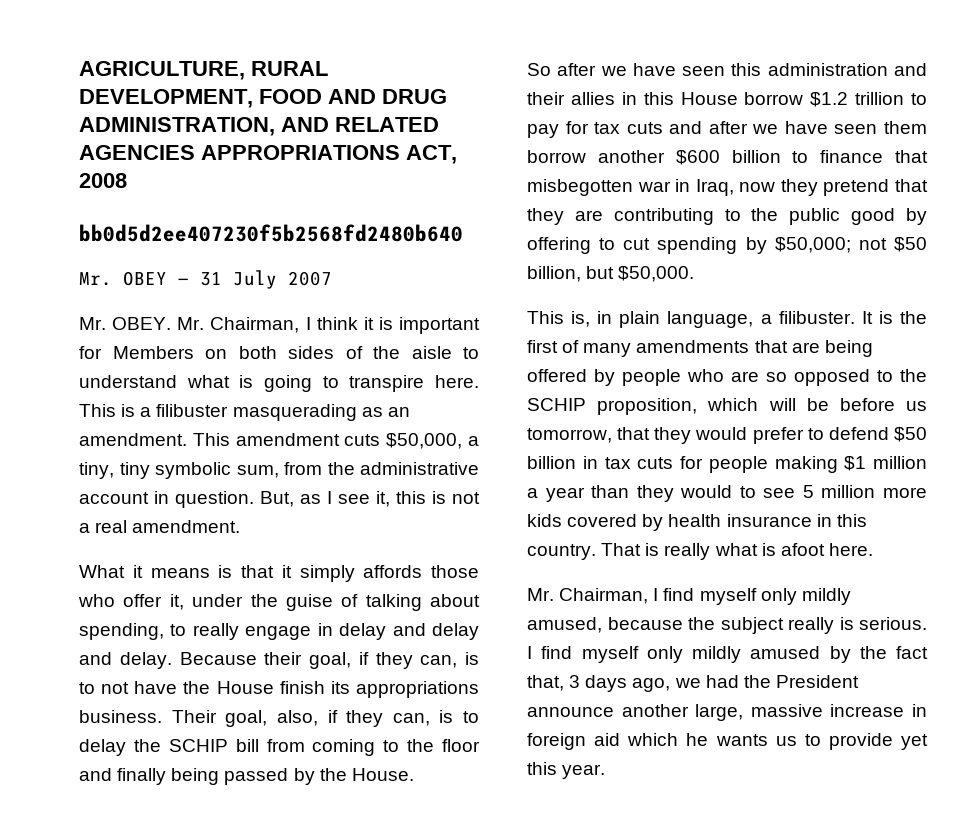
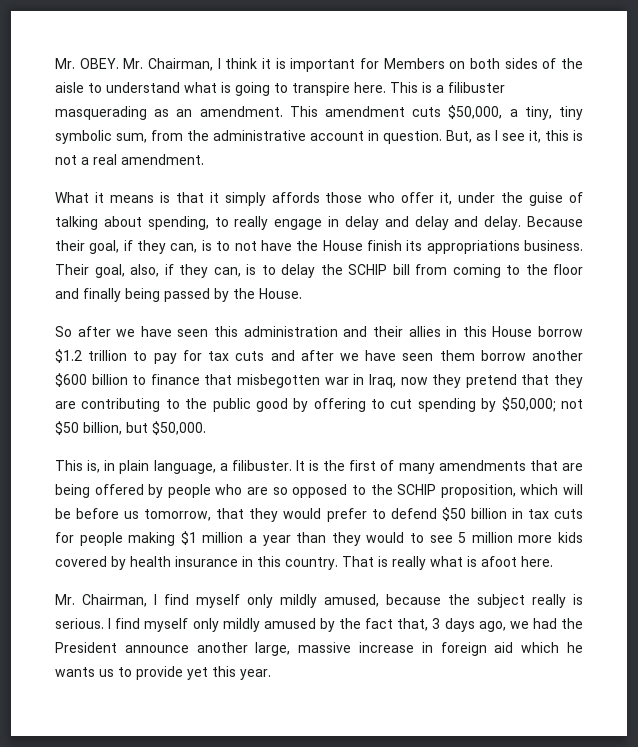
[79,61,328,80] [79,89,447,108] [79,117,439,136] [79,145,457,164] [79,173,127,188] [79,224,463,242] [79,270,332,289] AGRICULTURE, RURAL DEVELOPMENT, FOOD AND DRUG ADMINISTRATION, AND RELATED AGENCIES APPROPRIATIONS ACT, 2008 // bb0d5d2ee407230f5b2568fd2480b640 // Mr. OBEY — 31 July 2007 // -> (55, 63) none

